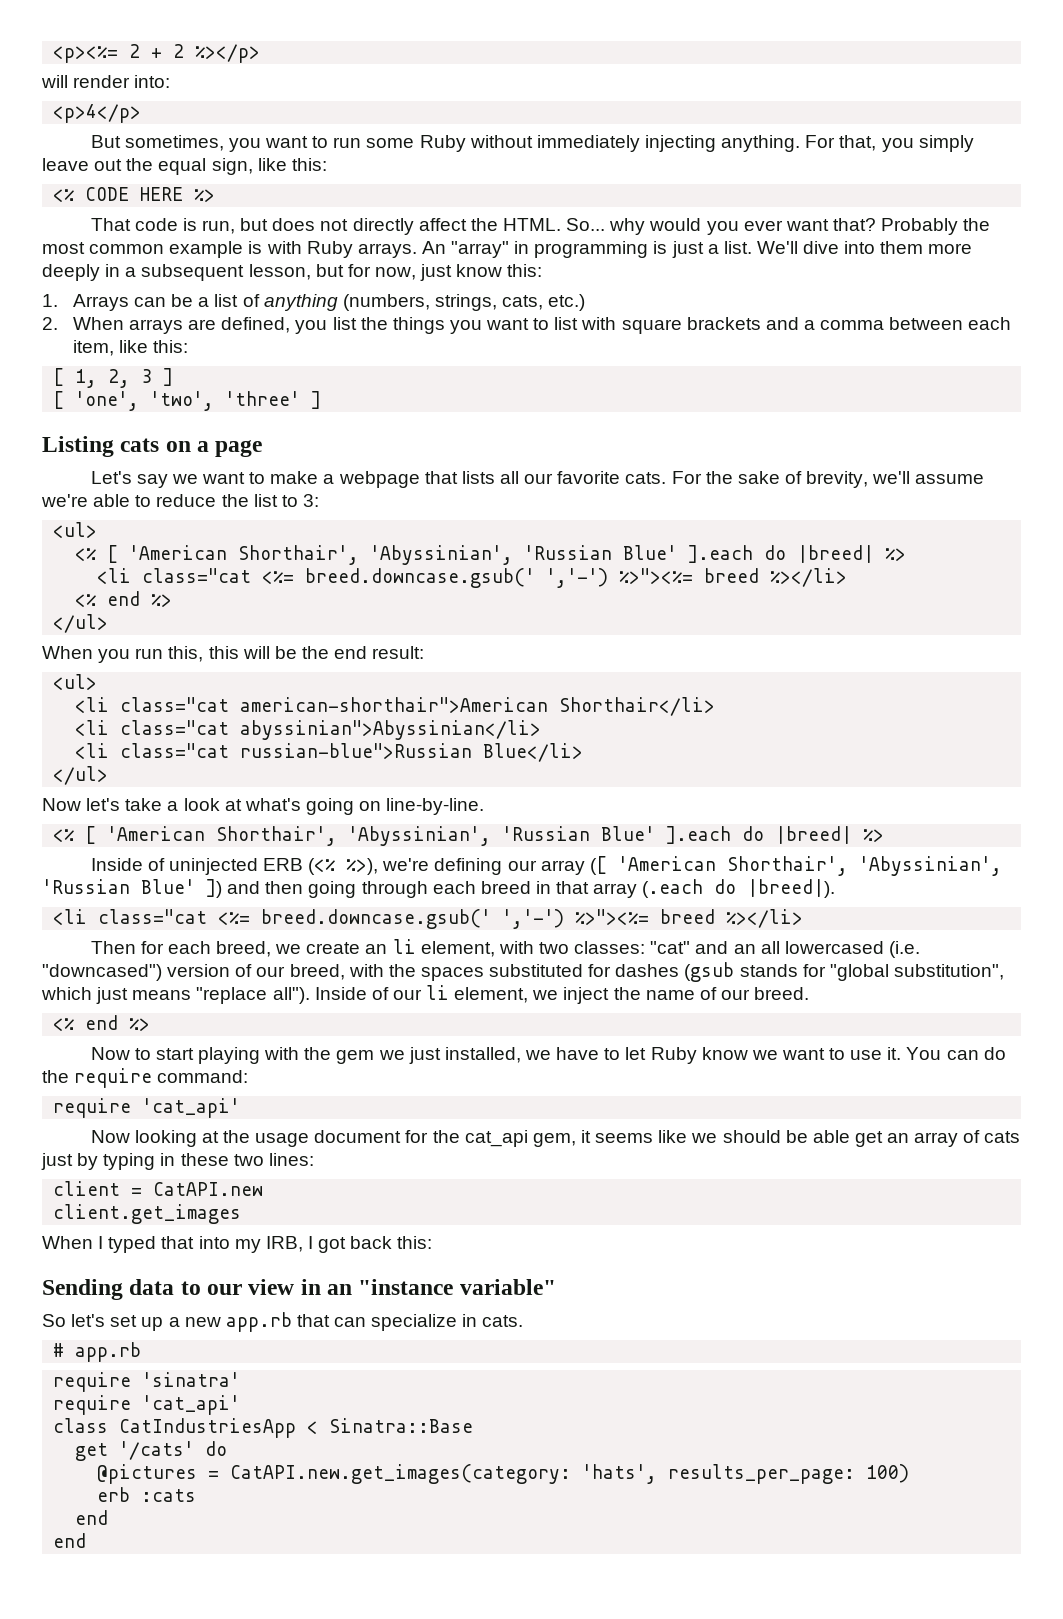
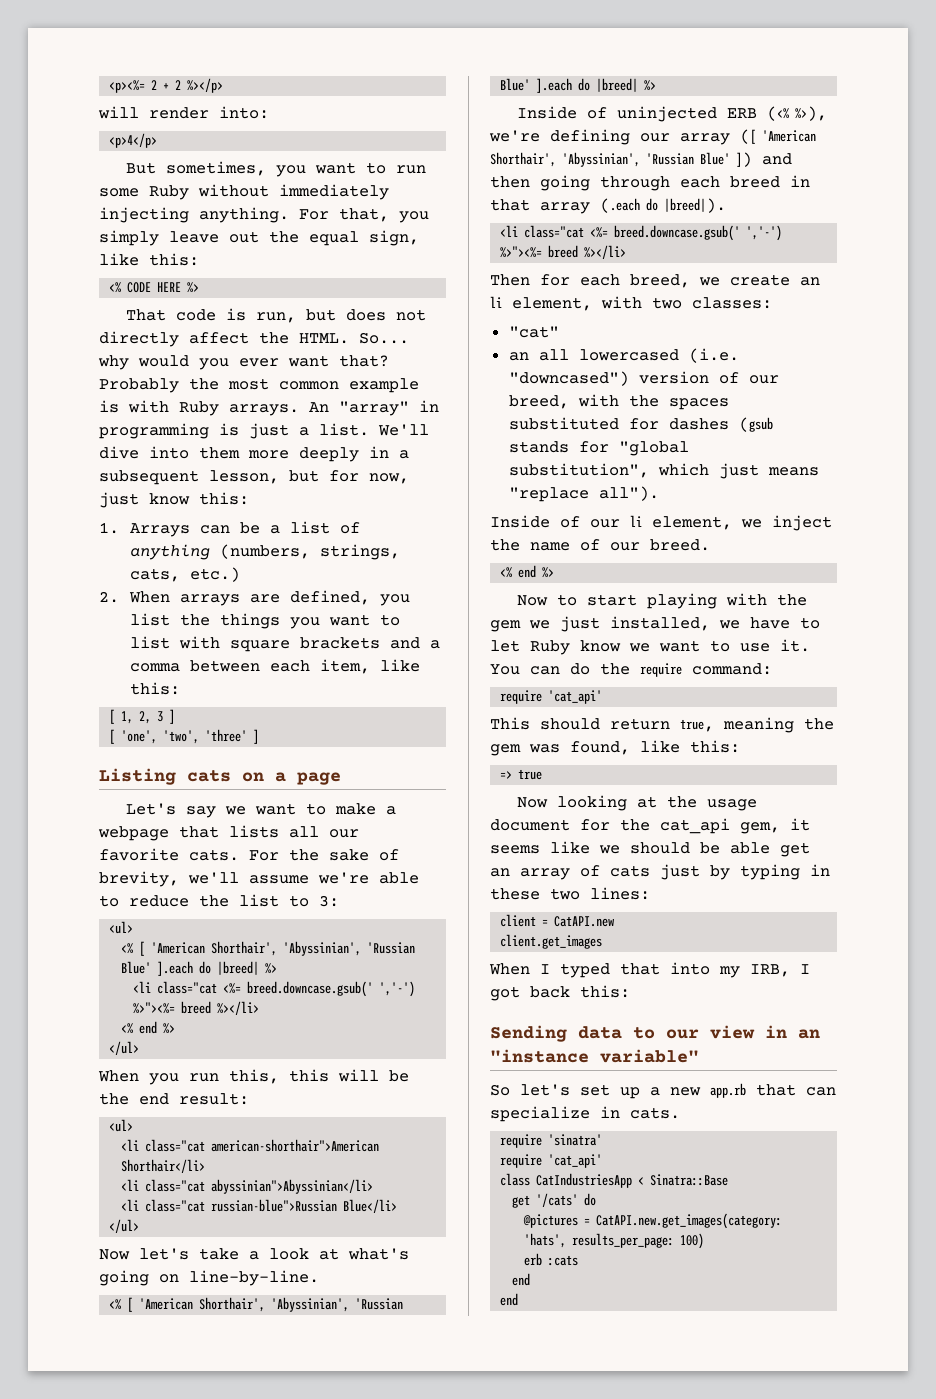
(646, 947) none -> (772, 303) //
[695,941,729,954] and -> (559, 332) //
(310, 995) none -> (659, 493) //
(241, 1108) none -> [490,717,834,733] [490,740,740,756] [500,769,543,780] // This should return true, meaning the gem was found, like this: // => true
[53,1342,142,1362] // # app.rb -> (680, 1113) none

